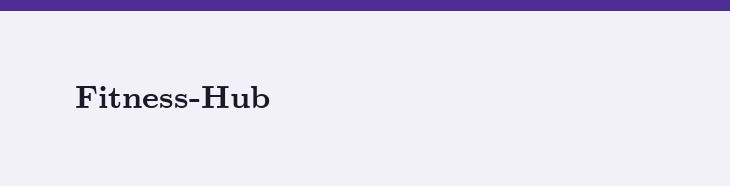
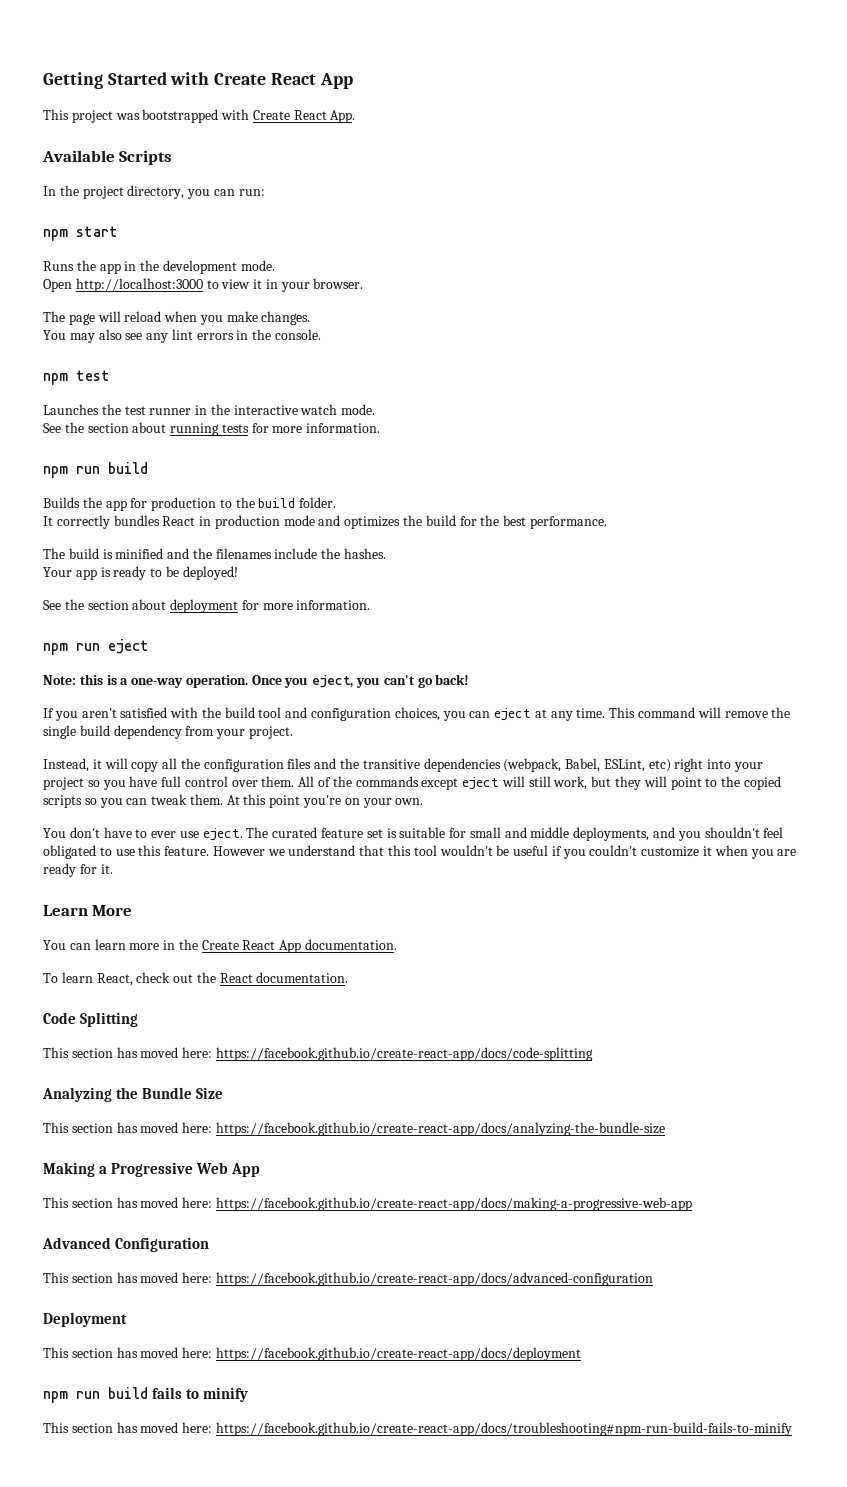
[75,86,270,108] Fitness-Hub -> [43,72,353,89] [43,109,356,123] [42,150,173,165] [43,185,265,199] [43,226,118,241] [43,260,275,274] [43,278,364,292] [43,311,311,325] [43,329,322,343] [43,370,110,385] [43,404,376,415] [43,422,381,436] [43,462,148,478] [43,497,337,511] [43,515,607,529] [43,548,387,559] [43,566,238,580] [43,599,371,613] [43,639,149,655] [43,674,470,688] [43,707,791,721] [43,725,293,739] [43,758,764,772] [43,776,781,790] [43,794,424,808] [43,827,784,841] [43,845,797,859] [43,863,113,877] [43,905,133,916] [43,939,398,953] [43,972,349,986] [43,1012,139,1027] [43,1047,593,1061] [42,1087,224,1102] [43,1122,665,1136] [43,1162,261,1177] [43,1197,692,1211] [42,1237,210,1252] [43,1272,653,1286] [43,1312,127,1327] [43,1347,581,1361] [43,1387,249,1403] [43,1422,792,1436] Getting Started with Create React App // This project was bootstrapped with Create React App. // Available Scripts // In the project directory, you can run: // npm start // Runs the app in the development mode. // Open http://localhost:3000 to view it in your browser. // The page will reload when you make changes. // You may also see any lint errors in the console. // npm test // Launches the test runner in the interactive watch mode. // See the section about running tests for more information. // npm run build // Builds the app for production to the build folder. // It correctly bundles React in production mode and optimizes the build for the best performance. // The build is minified and the filenames include the hashes. // Your app is ready to be deployed! // See the section about deployment for more information. // npm run eject // Note: this is a one-way operation. Once you eject, you can't go back! // If you aren't satisfied with the build tool and configuration choices, you can eject at any time. This command will remove the single build dependency from your project. // Instead, it will copy all the configuration files and the transitive dependencies (webpack, Babel, ESLint, etc) right into your project so you have full control over them. All of the commands except eject will still work, but they will point to the copied scripts so you can tweak them. At this point you're on your own. // You don't have to ever use eject. The curated feature set is suitable for small and middle deployments, and you shouldn't feel obligated to use this feature. However we understand that this tool wouldn't be useful if you couldn't customize it when you are ready for it. // Learn More // You can learn more in the Create React App documentation. // To learn React, check out the React documentation. // Code Splitting // This section has moved here: https://facebook.github.io/create-react-app/docs/code-splitting // Analyzing the Bundle Size // This section has moved here: https://facebook.github.io/create-react-app/docs/analyzing-the-bundle-size // Making a Progressive Web App // This section has moved here: https://facebook.github.io/create-react-app/docs/making-a-progressive-web-app // Advanced Configuration // This section has moved here: https://facebook.github.io/create-react-app/docs/advanced-configuration // Deployment // This section has moved here: https://facebook.github.io/create-react-app/docs/deployment // npm run build fails to minify // This section has moved here: https://facebook.github.io/create-react-app/docs/troubleshooting#npm-run-build-fails-to-minify

